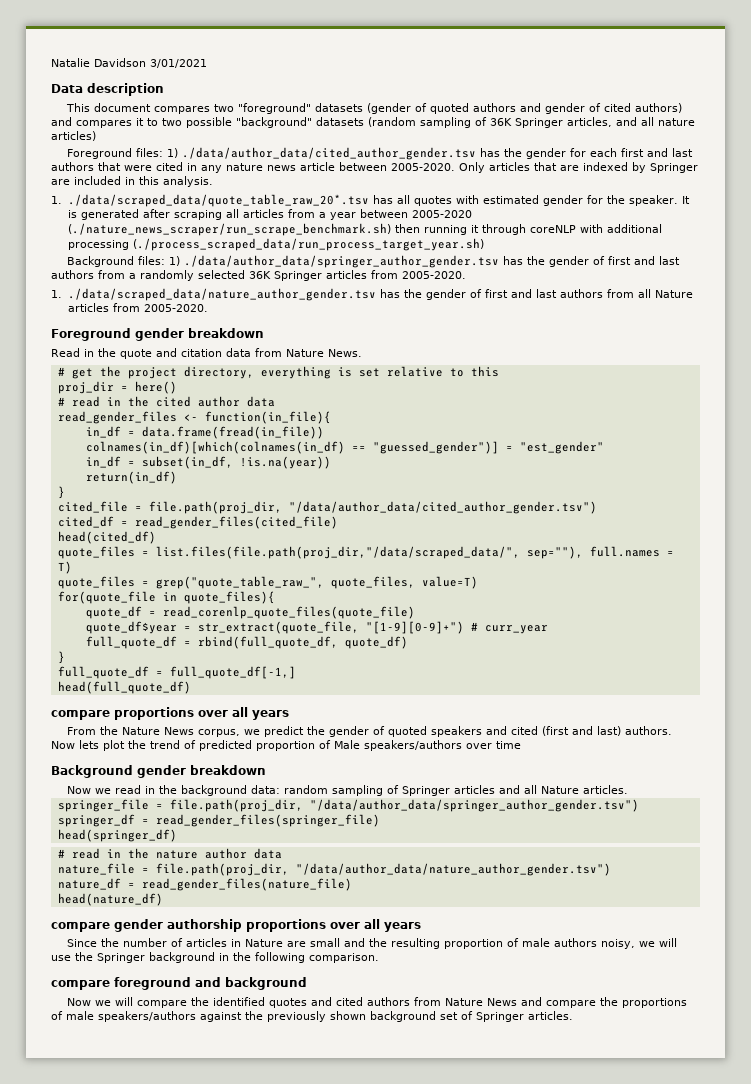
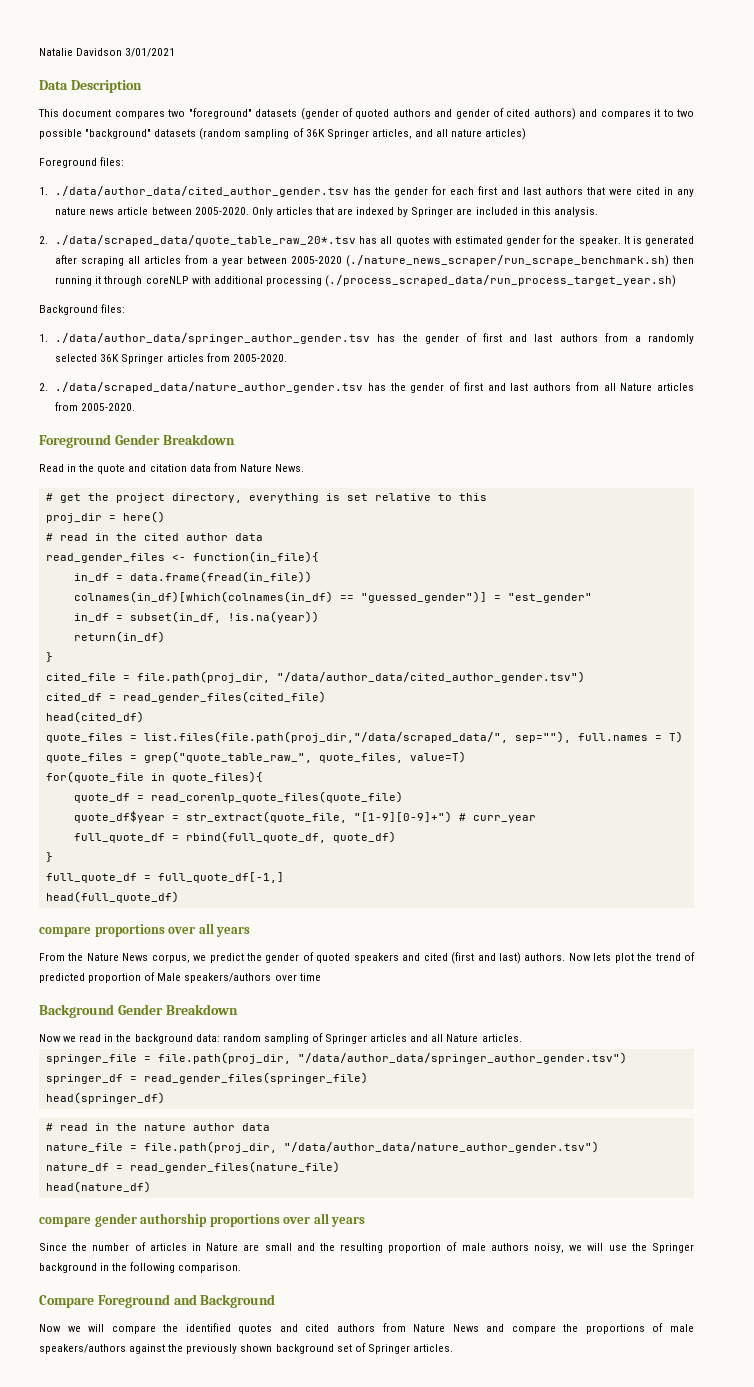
[87,83,164,96] description -> [70,80,142,93] Description
[167,148,179,158] 1) -> [39,187,48,195] // 1.
[51,196,62,204] 1. -> [39,236,48,244] 2.
[169,256,181,266] 1) -> [39,334,48,342] // 1.
[51,290,62,298] 1. -> [39,383,48,391] 2.
[135,328,264,341] gender breakdown -> [114,434,235,445] Gender Breakdown
[137,765,266,778] gender breakdown -> [117,1004,238,1015] Gender Breakdown
[51,977,307,990] compare foreground and background -> [39,1294,276,1308] Compare Foreground and Background

